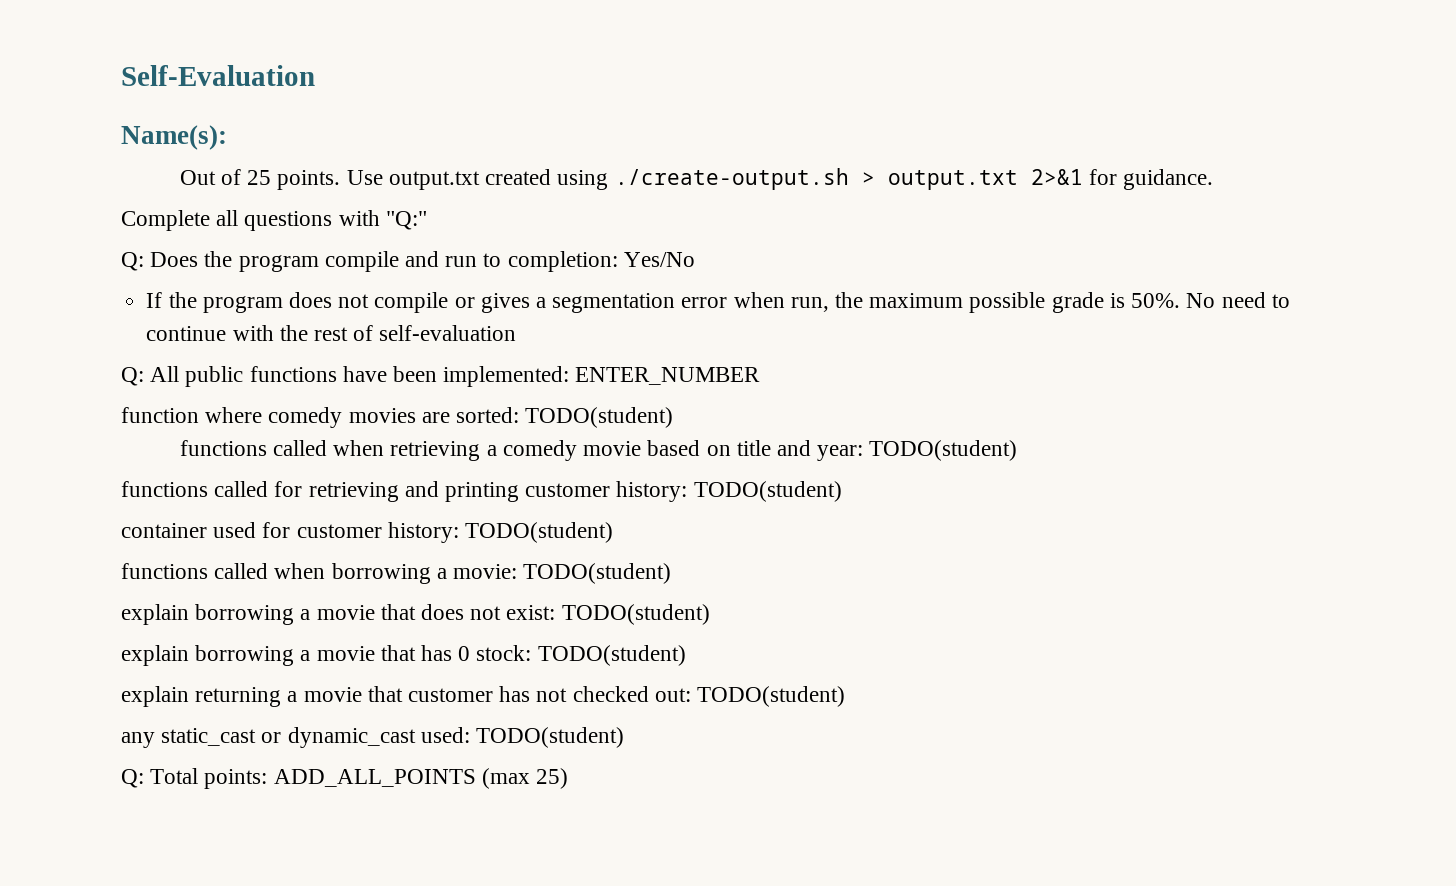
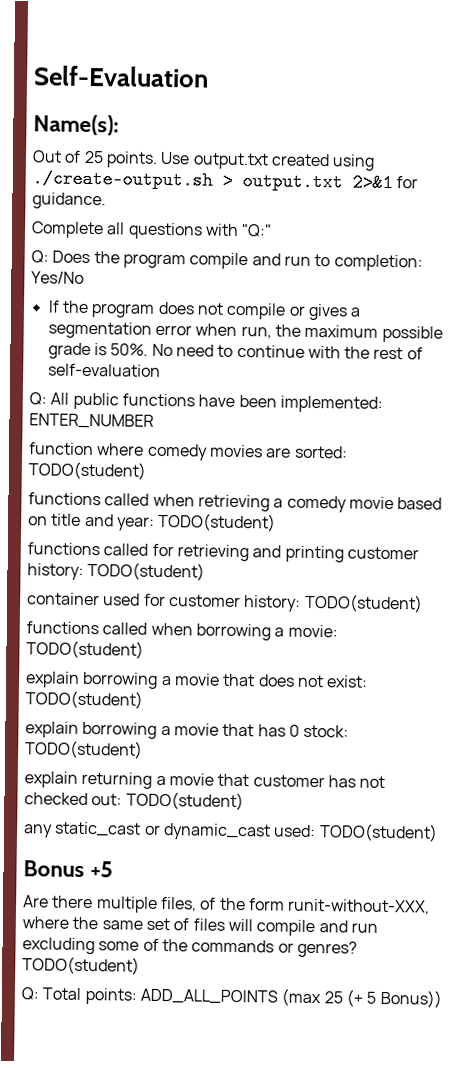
(625, 737) none -> [23,860,114,878] [23,895,431,915] [22,916,378,937] [22,937,357,958] [22,956,140,975] // Bonus +5 // Are there multiple files, of the form runit-without-XXX, where the same set of files will compile and run excluding some of the commands or genres? TODO(student)
[536,768,569,789] 25) -> [323,989,442,1008] 25 (+ 5 Bonus))

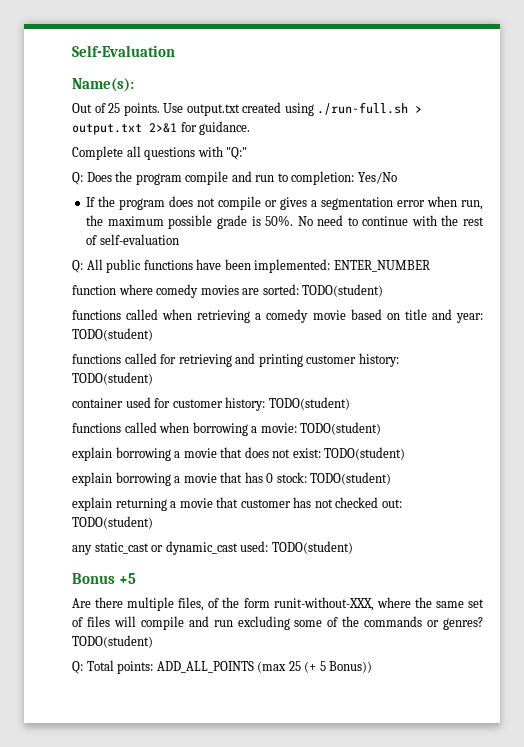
[32,169,213,190] ./create-output.sh -> [317,102,409,115] ./run-full.sh

